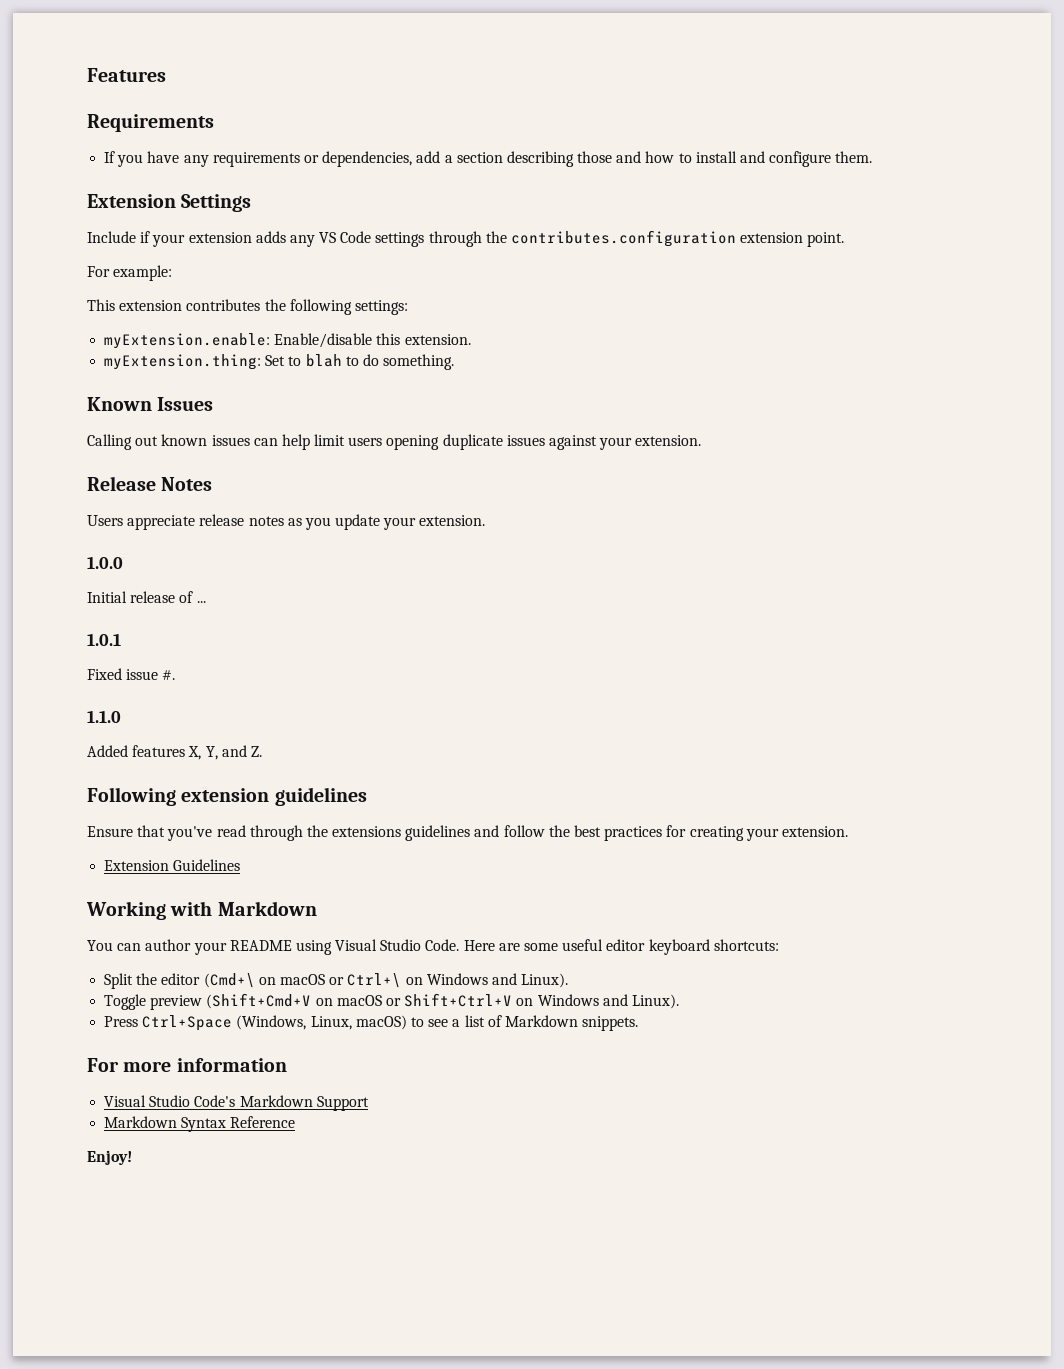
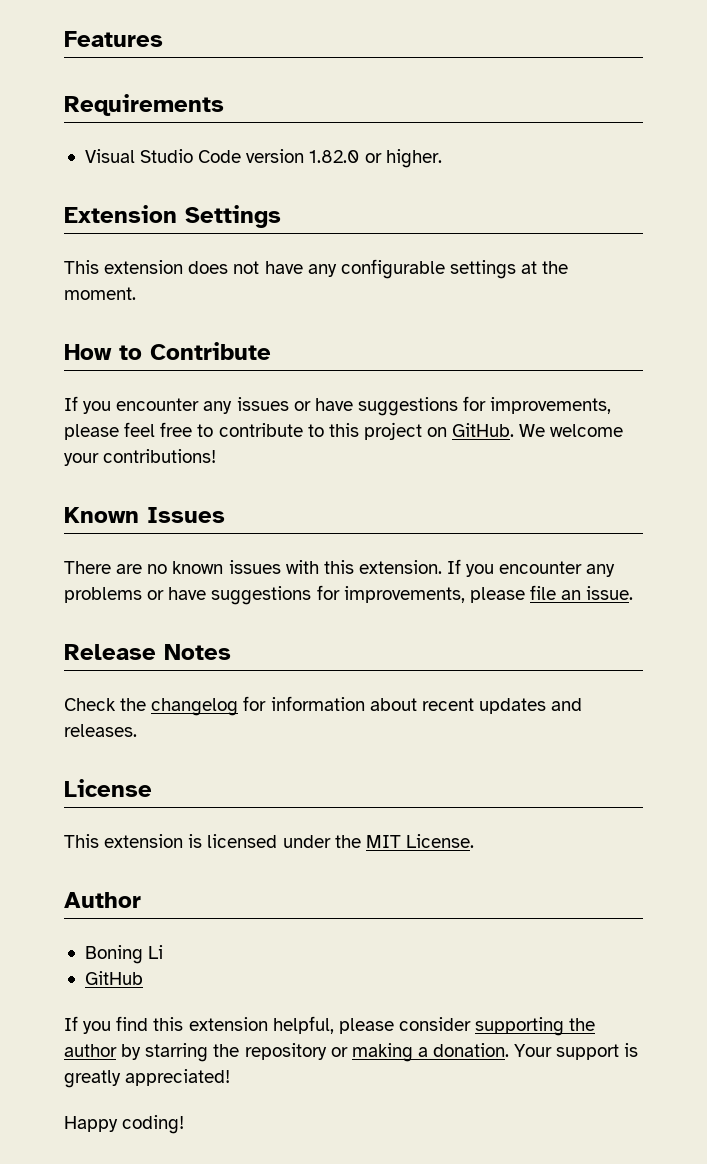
[104,151,873,167] [87,194,252,212] [87,230,845,247] [87,265,173,281] [87,299,408,315] [104,333,471,349] [104,354,455,370] [87,397,214,411] [87,434,702,450] [87,476,213,491] [87,514,486,530] [87,556,123,569] [87,591,206,603] [87,633,121,646] [87,668,176,680] [87,710,121,723] [87,745,262,760] [87,787,367,806] [87,825,848,841] [104,859,241,871] [86,901,317,920] [87,939,779,955] [104,973,569,989] [104,993,679,1010] [104,1015,639,1031] [87,1058,287,1072] [104,1095,369,1111] [104,1116,296,1132] [87,1150,132,1165] If you have any requirements or dependencies, add a section describing those and how to install and configure them. // Extension Settings // Include if your extension adds any VS Code settings through the contributes.configuration extension point. // For example: // This extension contributes the following settings: // myExtension.enable: Enable/disable this extension. // myExtension.thing: Set to blah to do something. // Known Issues // Calling out known issues can help limit users opening duplicate issues against your extension. // Release Notes // Users appreciate release notes as you update your extension. // 1.0.0 // Initial release of ... // 1.0.1 // Fixed issue #. // 1.1.0 // Added features X, Y, and Z. // Following extension guidelines // Ensure that you've read through the extensions guidelines and follow the best practices for creating your extension. // Extension Guidelines // Working with Markdown // You can author your README using Visual Studio Code. Here are some useful editor keyboard shortcuts: // Split the editor (Cmd+\ on macOS or Ctrl+\ on Windows and Linux). // Toggle preview (Shift+Cmd+V on macOS or Shift+Ctrl+V on Windows and Linux). // Press Ctrl+Space (Windows, Linux, macOS) to see a list of Markdown snippets. // For more information // Visual Studio Code's Markdown Support // Markdown Syntax Reference // Enjoy! -> [84,149,442,168] [64,205,281,228] [64,259,569,279] [64,287,136,300] [64,342,271,360] [64,396,612,416] [64,422,624,440] [64,449,217,466] [64,507,225,523] [64,559,616,577] [64,585,634,605] [64,644,231,660] [64,696,583,716] [64,724,137,737] [64,779,152,797] [64,834,474,848] [64,892,141,908] [84,945,164,964] [84,971,143,985] [64,1016,596,1036] [64,1043,639,1062] [64,1069,231,1088] [64,1115,185,1134] Visual Studio Code version 1.82.0 or higher. // Extension Settings // This extension does not have any configurable settings at the moment. // How to Contribute // If you encounter any issues or have suggestions for improvements, please feel free to contribute to this project on GitHub. We welcome your contributions! // Known Issues // There are no known issues with this extension. If you encounter any problems or have suggestions for improvements, please file an issue. // Release Notes // Check the changelog for information about recent updates and releases. // License // This extension is licensed under the MIT License. // Author // Boning Li // GitHub // If you find this extension helpful, please consider supporting the author by starring the repository or making a donation. Your support is greatly appreciated! // Happy coding!

